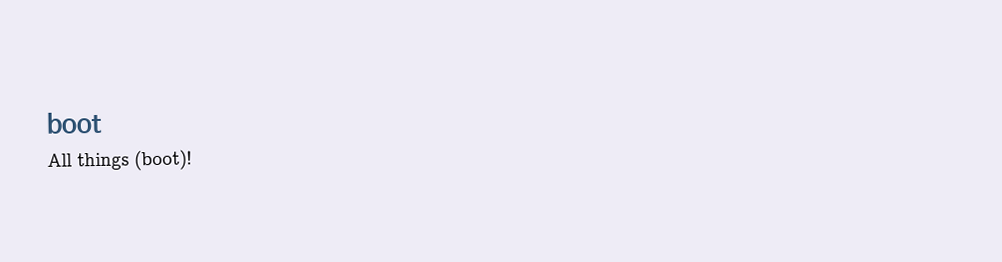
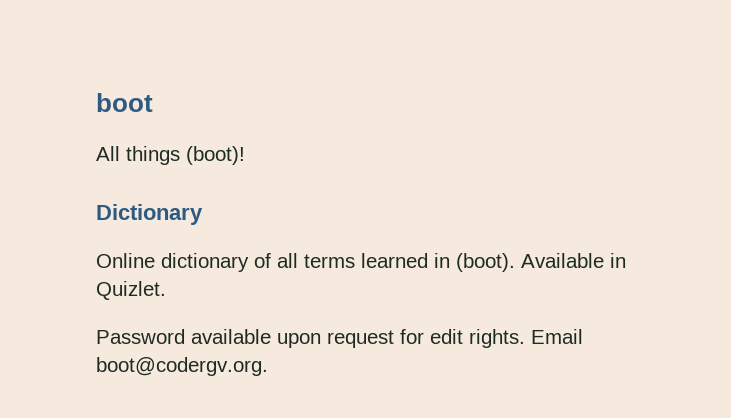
(192, 160) none -> [96,204,203,225] [96,253,626,272] [96,281,166,300] [96,329,583,348] [96,357,268,376] // Dictionary // Online dictionary of all terms learned in (boot). Available in Quizlet. // Password available upon request for edit rights. Email boot@codergv.org.

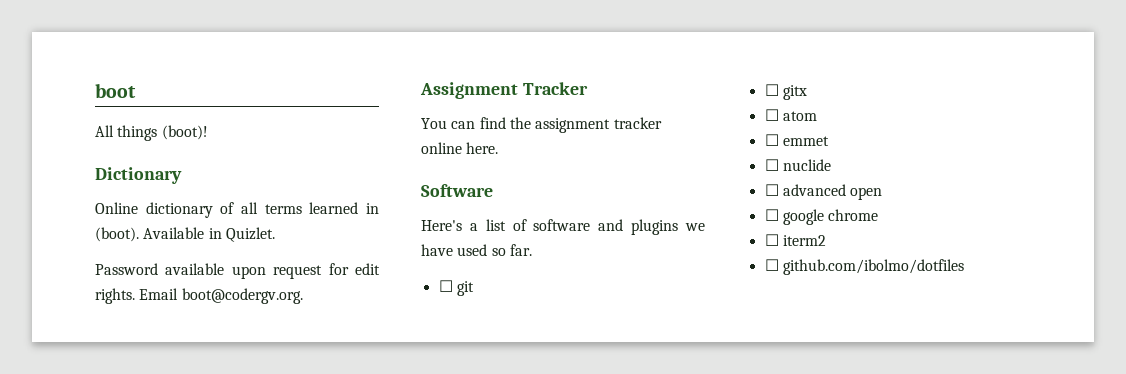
(268, 366) none -> [420,82,588,99] [421,117,662,133] [421,142,499,154] [421,184,493,197] [421,219,705,235] [421,244,532,256] [438,280,474,296] [764,84,807,100] [764,109,817,121] [764,134,829,146] [764,159,831,171] [764,184,883,200] [764,209,879,225] [764,234,826,246] [764,259,964,275] // Assignment Tracker // You can find the assignment tracker online here. // Software // Here's a list of software and plugins we have used so far. // ☐ git // ☐ gitx // ☐ atom // ☐ emmet // ☐ nuclide // ☐ advanced open // ☐ google chrome // ☐ iterm2 // ☐ github.com/ibolmo/dotfiles

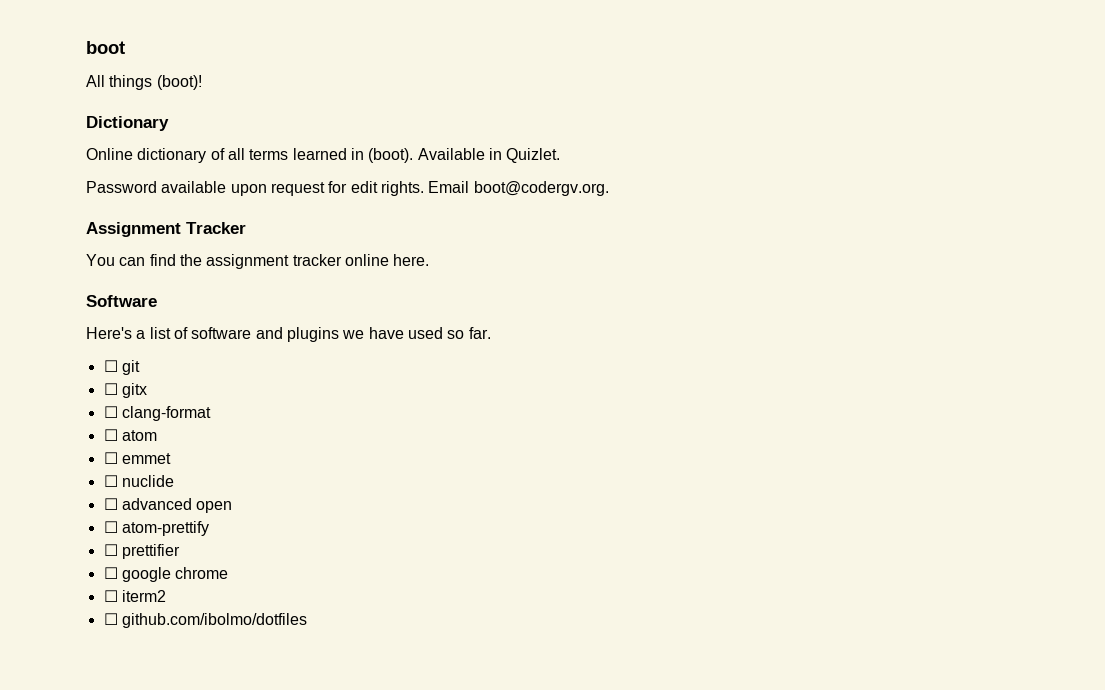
(807, 92) none -> [103,406,211,421] // ☐ clang-format
(883, 193) none -> [103,521,209,536] [103,544,180,559] // ☐ atom-prettify // ☐ prettifier

